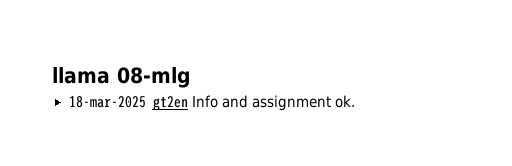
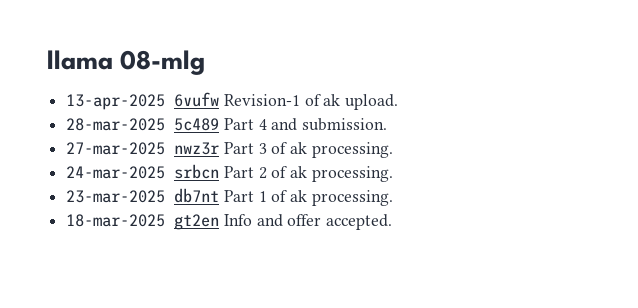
(191, 77) none -> [66,92,399,110] [66,118,388,131] [66,142,393,158] [66,164,393,182] [66,188,393,206] // 13-apr-2025 6vufw Revision-1 of ak upload. // 28-mar-2025 5c489 Part 4 and submission. // 27-mar-2025 nwz3r Part 3 of ak processing. // 24-mar-2025 srbcn Part 2 of ak processing. // 23-mar-2025 db7nt Part 1 of ak processing.
[251,95,355,111] assignment ok. -> [287,214,393,230] offer accepted.

